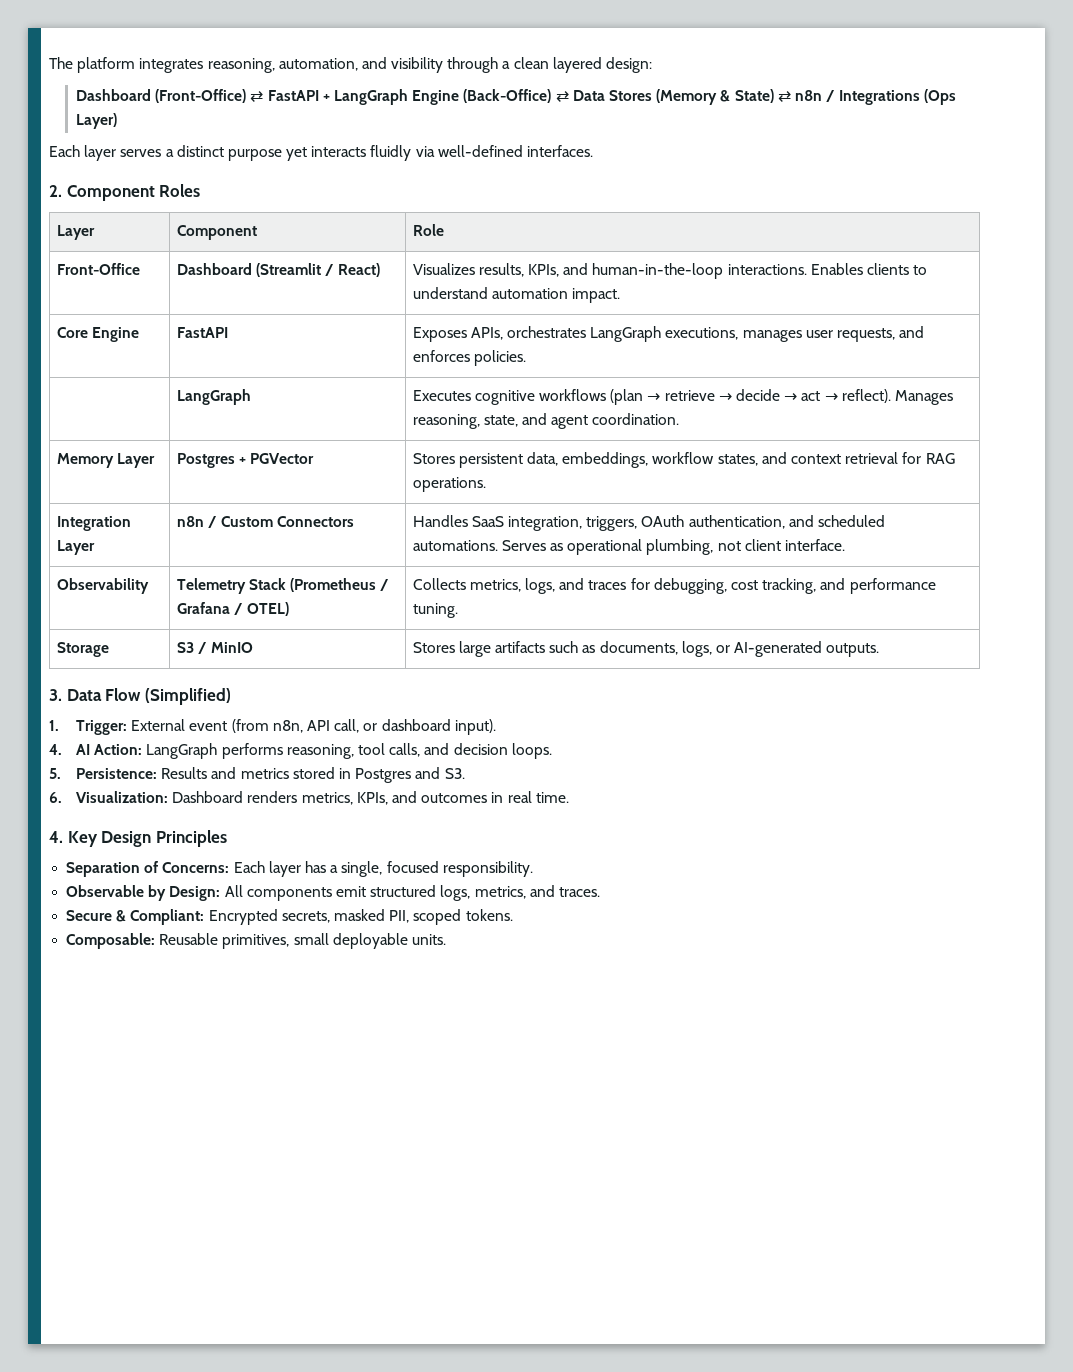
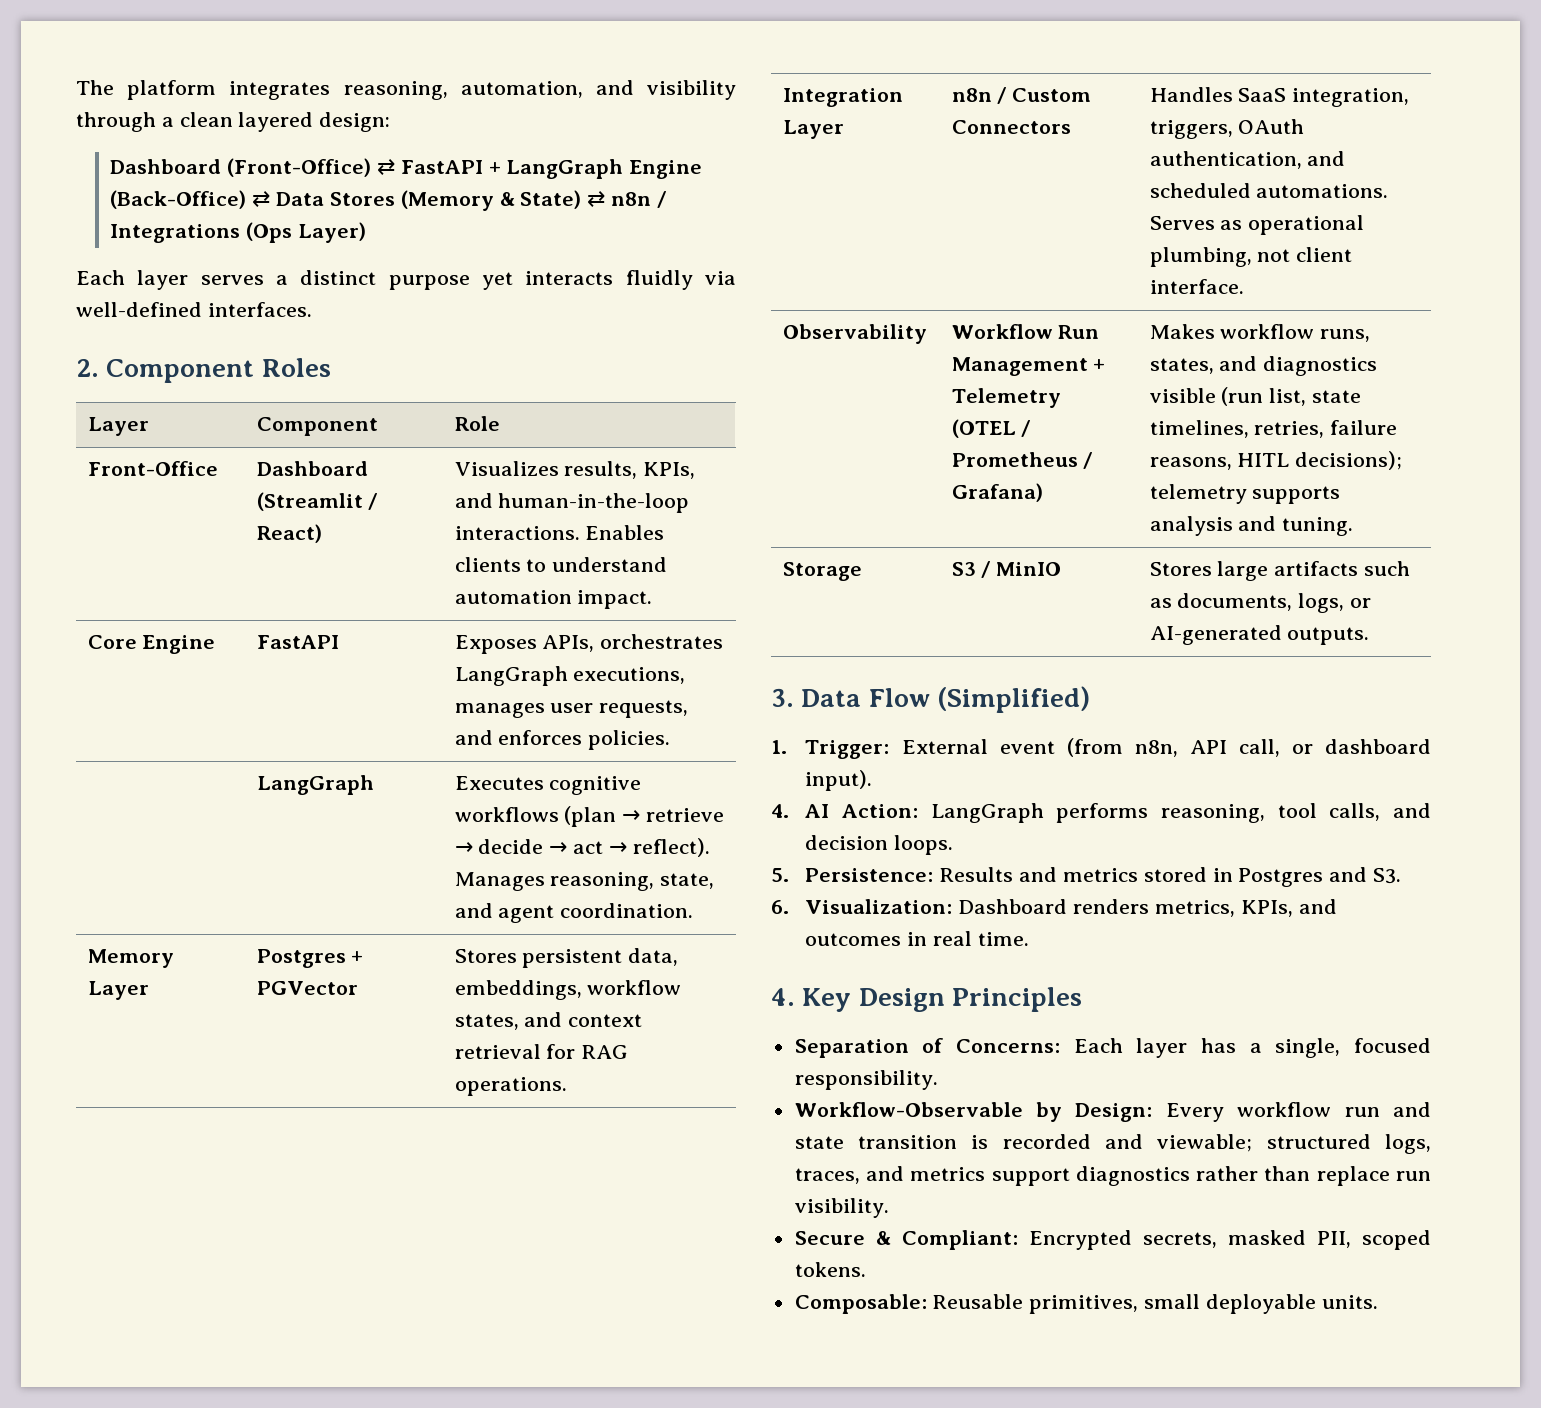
[176,578,390,594] [176,602,290,616] [412,578,936,594] Telemetry Stack (Prometheus / Grafana / OTEL) | Collects metrics, logs, and traces for debugging, cost tracking, and performance -> [951,324,1100,339] [951,357,1106,376] [951,388,1061,408] [951,419,1031,438] [951,452,1093,469] [951,483,1043,502] [1149,324,1371,342] [1149,356,1378,376] [1149,387,1362,406] [1149,420,1398,438] [1149,451,1403,470] [1149,484,1341,504] [1149,516,1277,536] Workflow Run Management + Telemetry (OTEL / Prometheus / Grafana) | Makes workflow runs, states, and diagnostics visible (run list, state timelines, retries, failure reasons, HITL decisions); telemetry supports analysis and
[66,885,145,897] Observable -> [794,1102,1023,1117] Workflow-Observable
[224,885,600,901] All components emit structured logs, metrics, and traces. -> [1165,1102,1431,1122] [794,1134,1431,1154] [794,1166,1431,1186] [794,1198,889,1218] Every workflow run and state transition is recorded and viewable; structured logs, traces, and metrics support diagnostics rather than replace run visibility.

